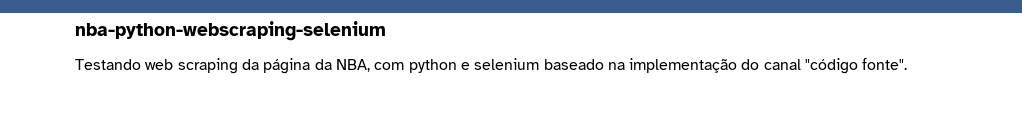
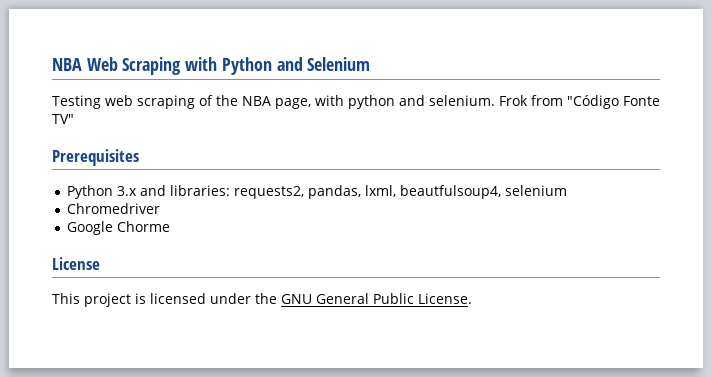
[75,21,386,41] [75,58,908,74] nba-python-webscraping-selenium // Testando web scraping da página da NBA, com python e selenium baseado na implementação do canal "código fonte". -> [52,57,371,75] [52,95,660,109] [52,114,74,124] [52,149,139,166] [67,185,568,199] [67,203,161,214] [67,221,171,235] [52,257,100,270] [52,293,472,307] NBA Web Scraping with Python and Selenium // Testing web scraping of the NBA page, with python and selenium. Frok from "Código Fonte TV" // Prerequisites // Python 3.x and libraries: requests2, pandas, lxml, beautfulsoup4, selenium // Chromedriver // Google Chorme // License // This project is licensed under the GNU General Public License.

